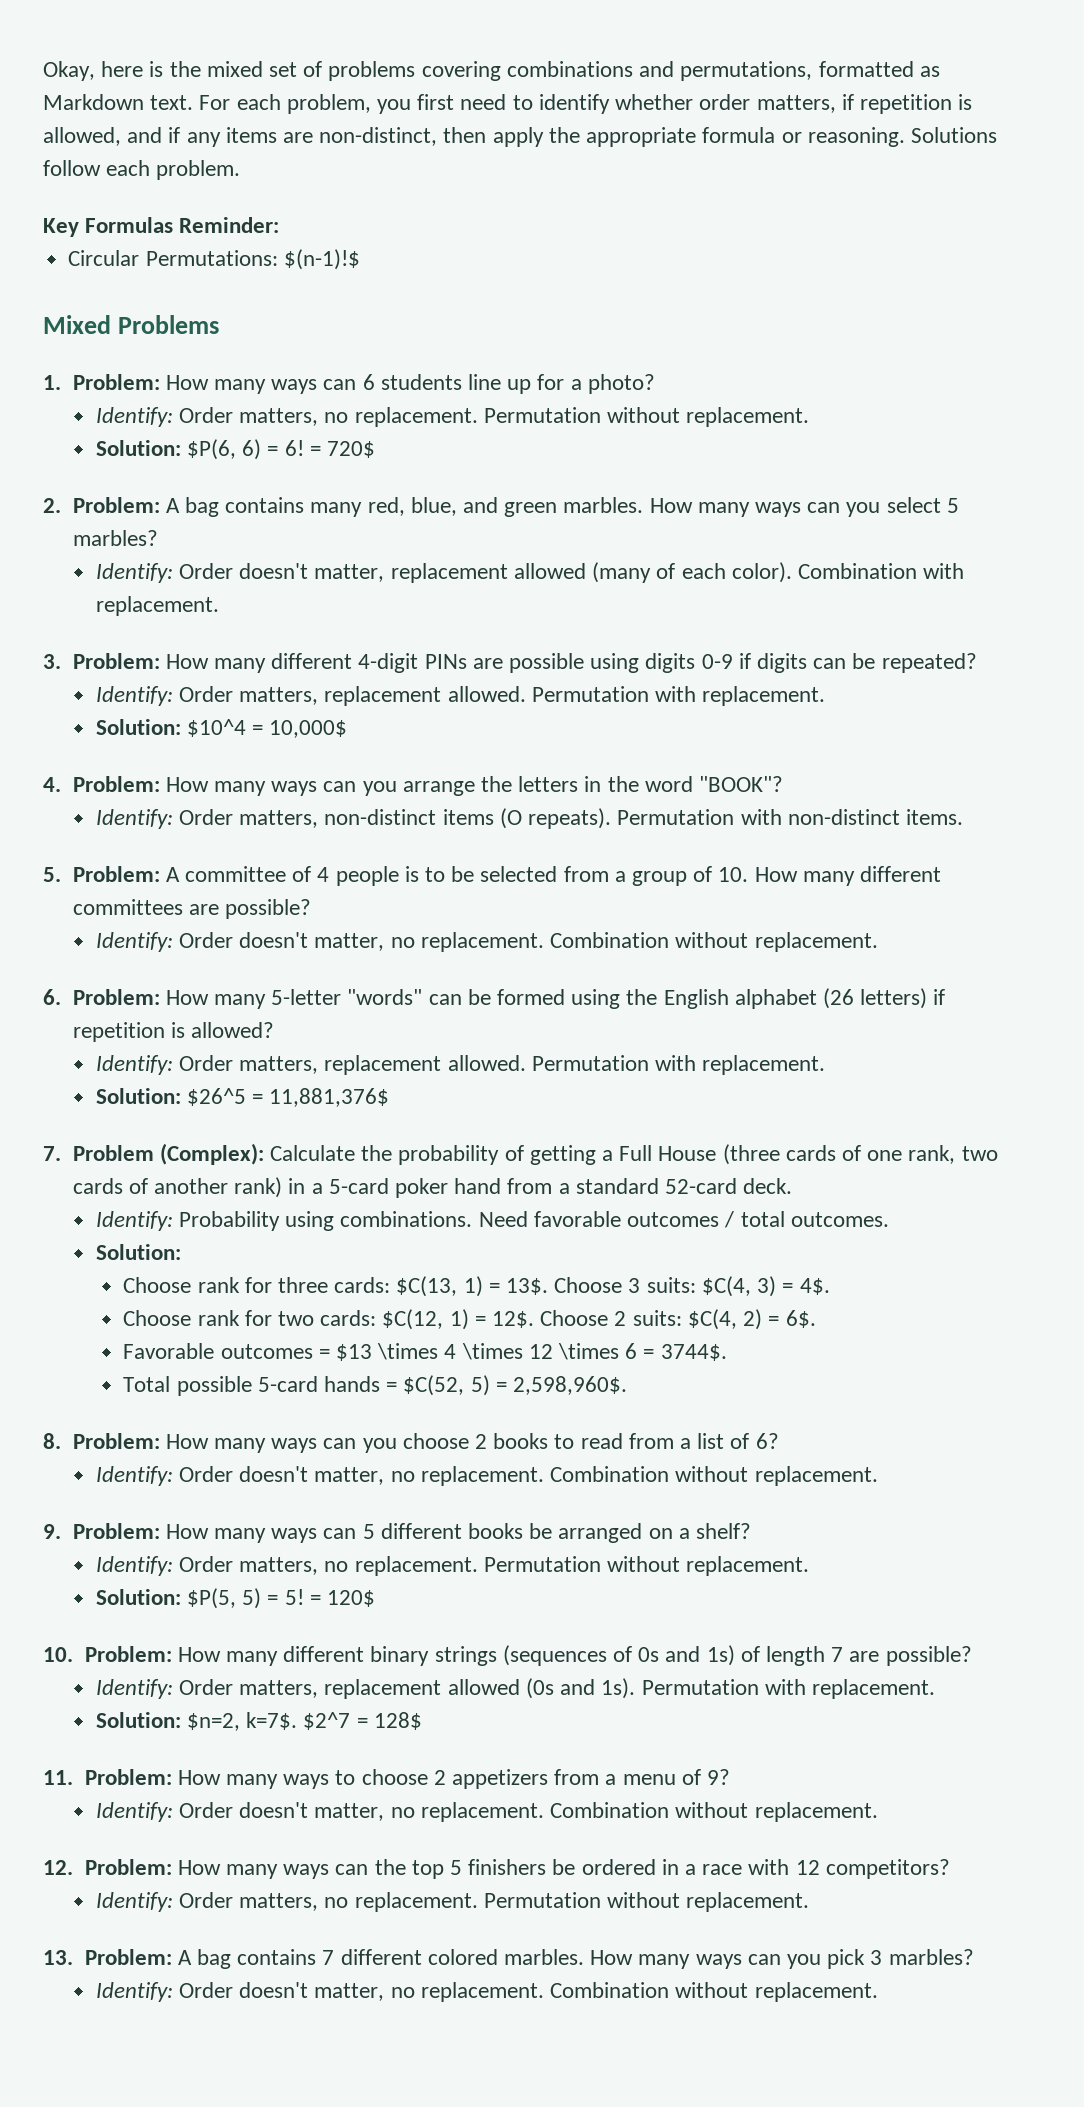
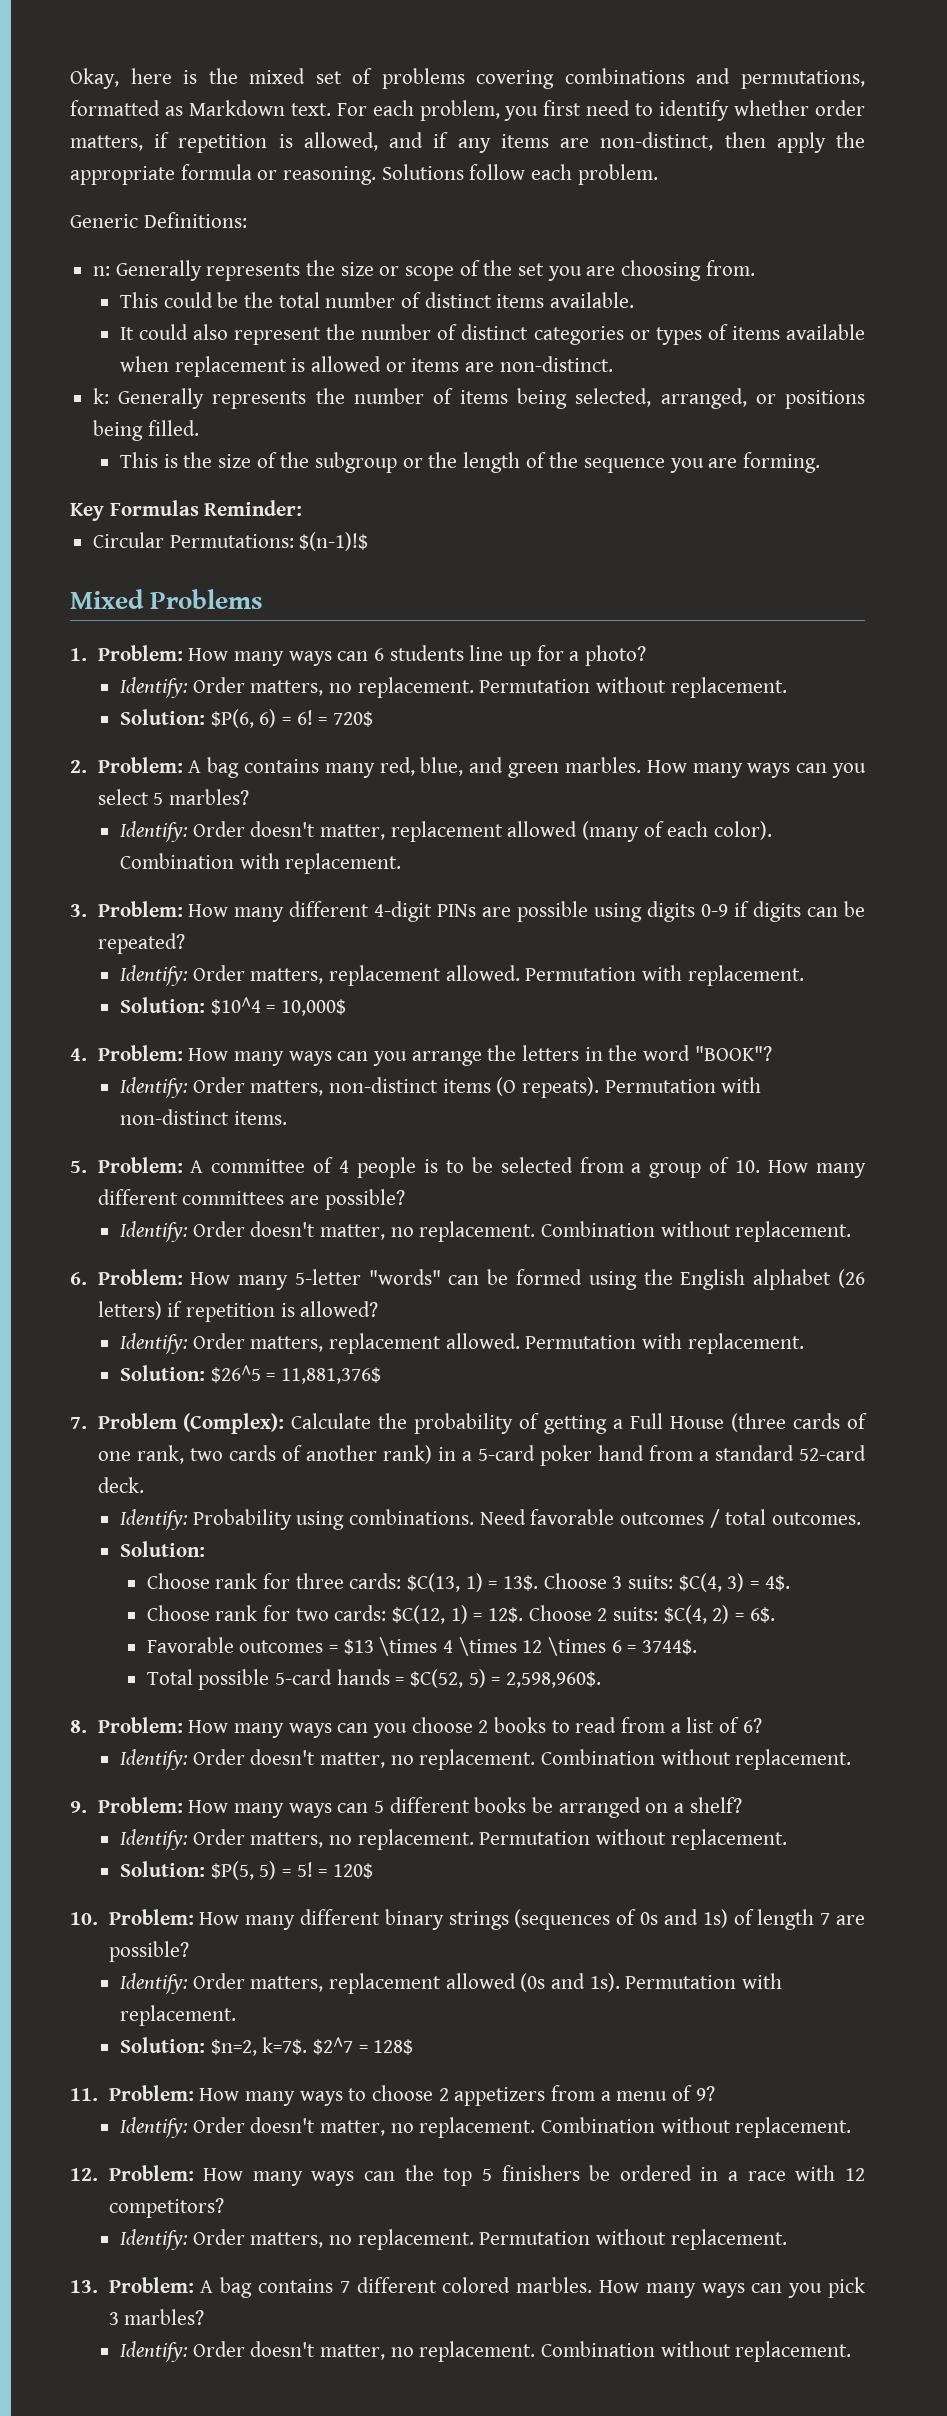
(241, 170) none -> [70,212,247,228] [93,260,755,281] [119,292,634,308] [119,324,865,345] [119,356,613,377] [93,388,865,409] [93,420,199,441] [119,452,820,473] // Generic Definitions: // n: Generally represents the size or scope of the set you are choosing from. // This could be the total number of distinct items available. // It could also represent the number of distinct categories or types of items available when replacement is allowed or items are non-distinct. // k: Generally represents the number of items being selected, arranged, or positions being filled. // This is the size of the subgroup or the length of the sequence you are forming.

